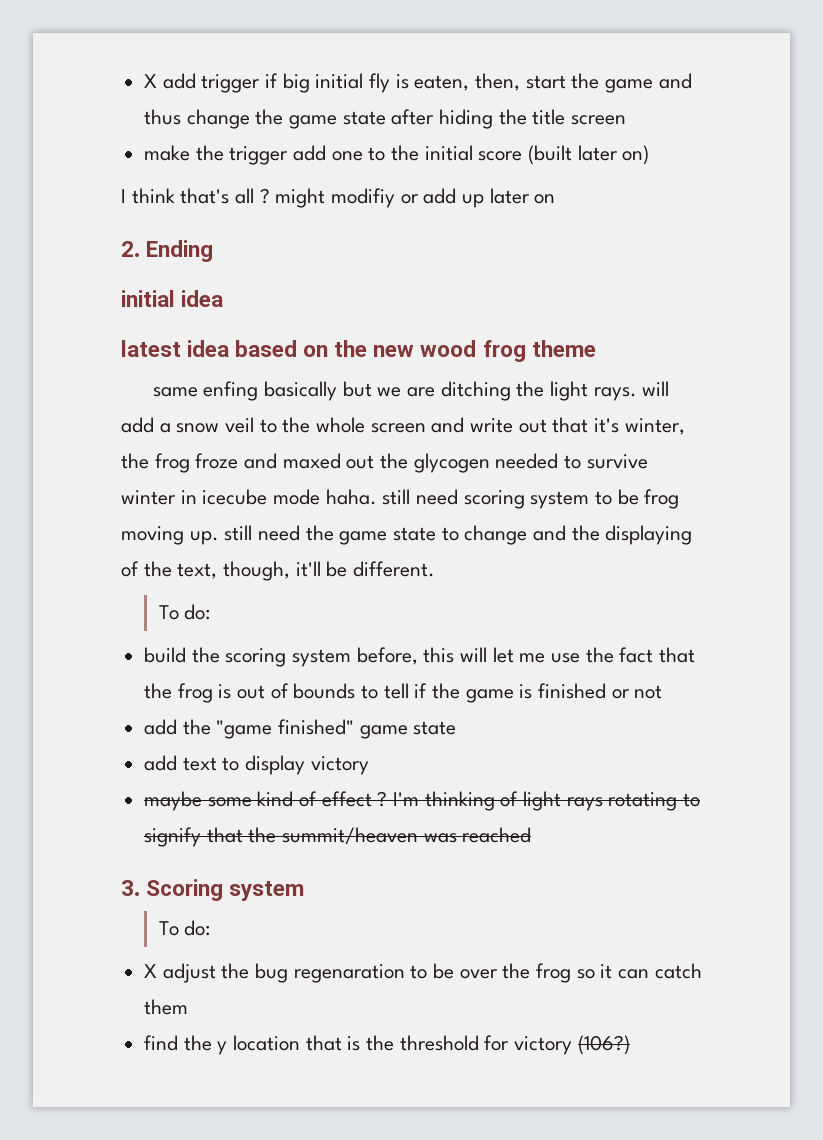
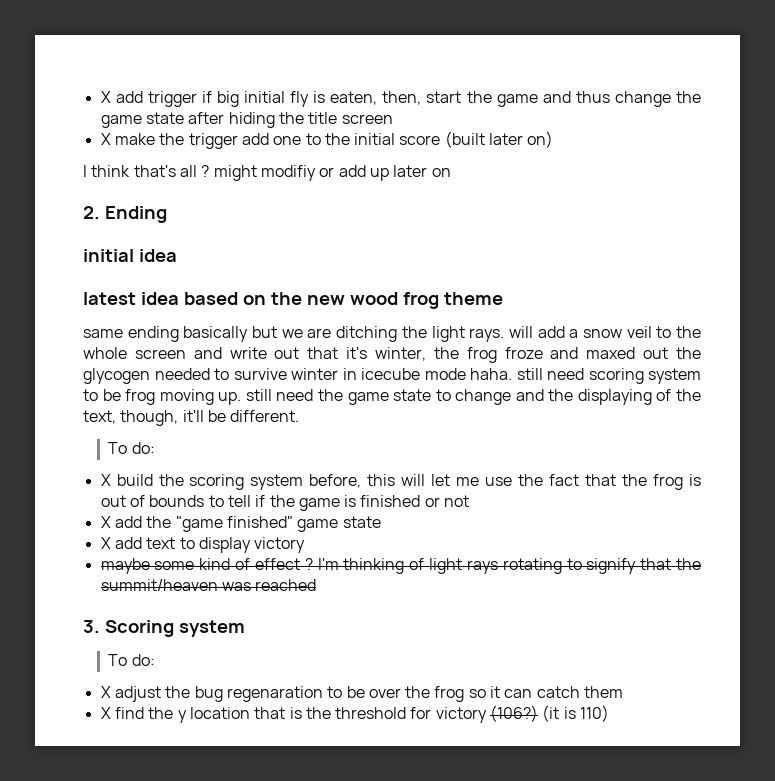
(627, 120) none -> [100,133,111,145] X
[203,381,259,401] enfing -> [127,326,179,342] ending
(211, 612) none -> [100,474,111,486] X
(663, 692) none -> [100,516,111,528] X
(457, 728) none -> [100,537,111,549] X
(189, 1007) none -> [100,707,111,719] X
(630, 1045) none -> [542,705,610,722] (it is 110)

